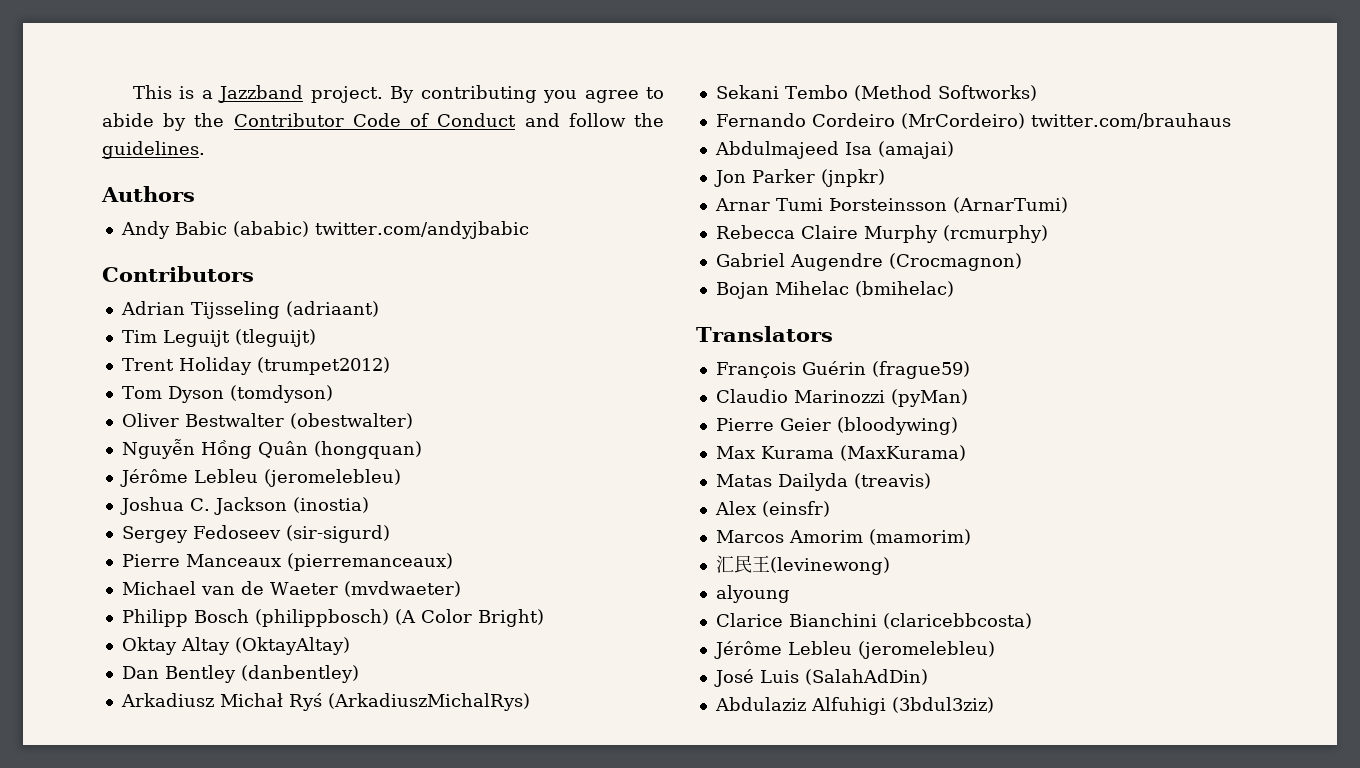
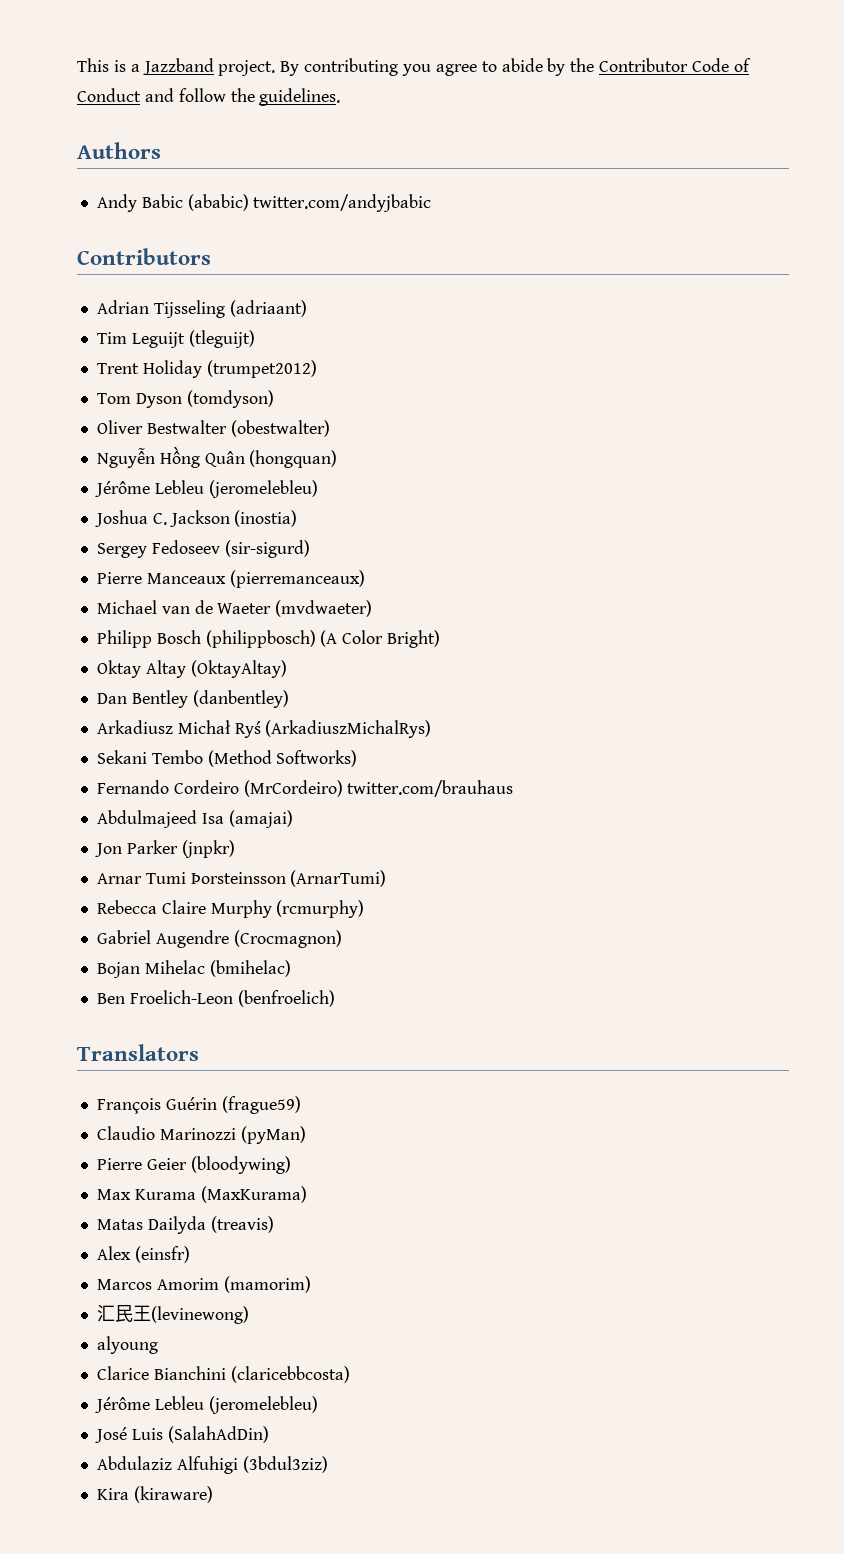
(954, 289) none -> [96,990,335,1007] // Ben Froelich-Leon (benfroelich)
(994, 705) none -> [96,1486,213,1503] // Kira (kiraware)

